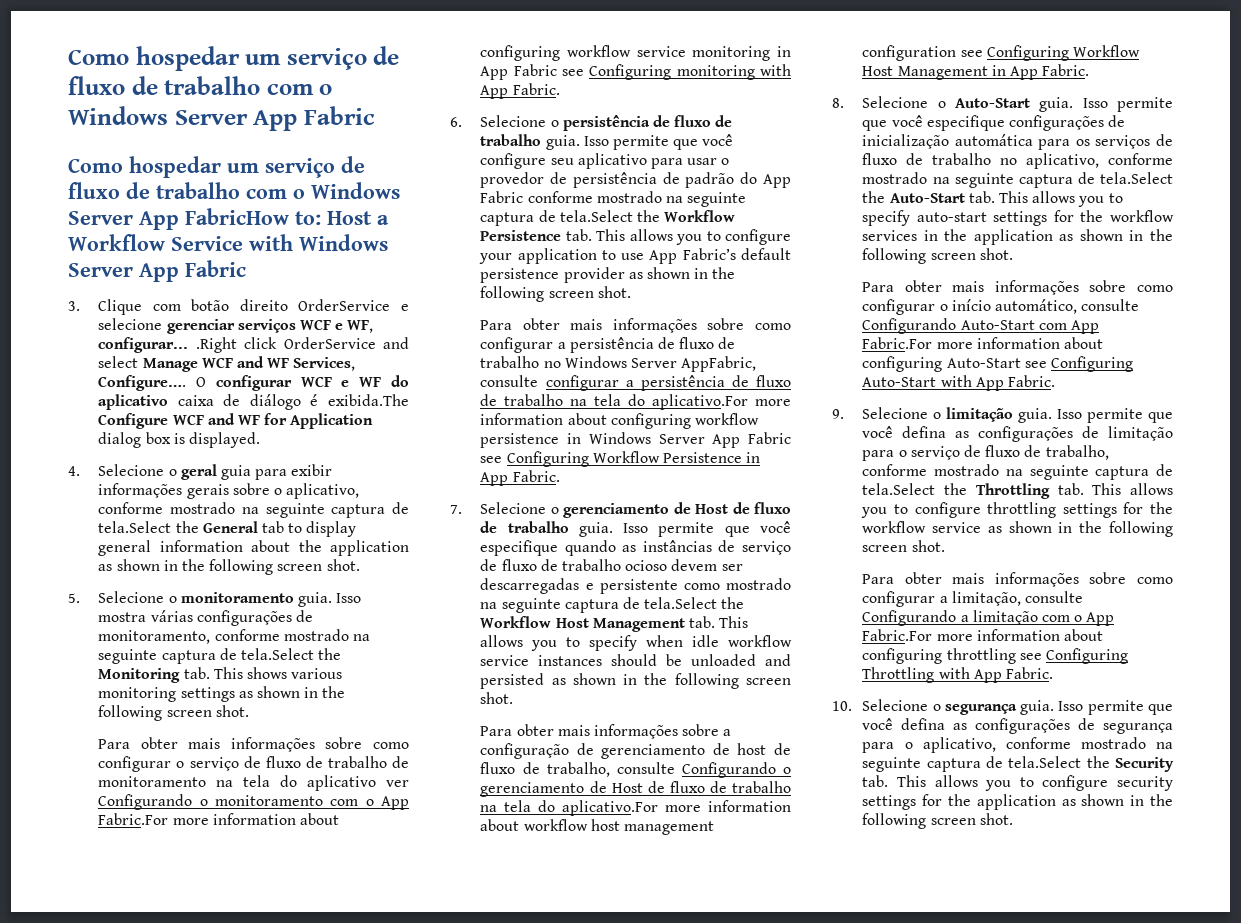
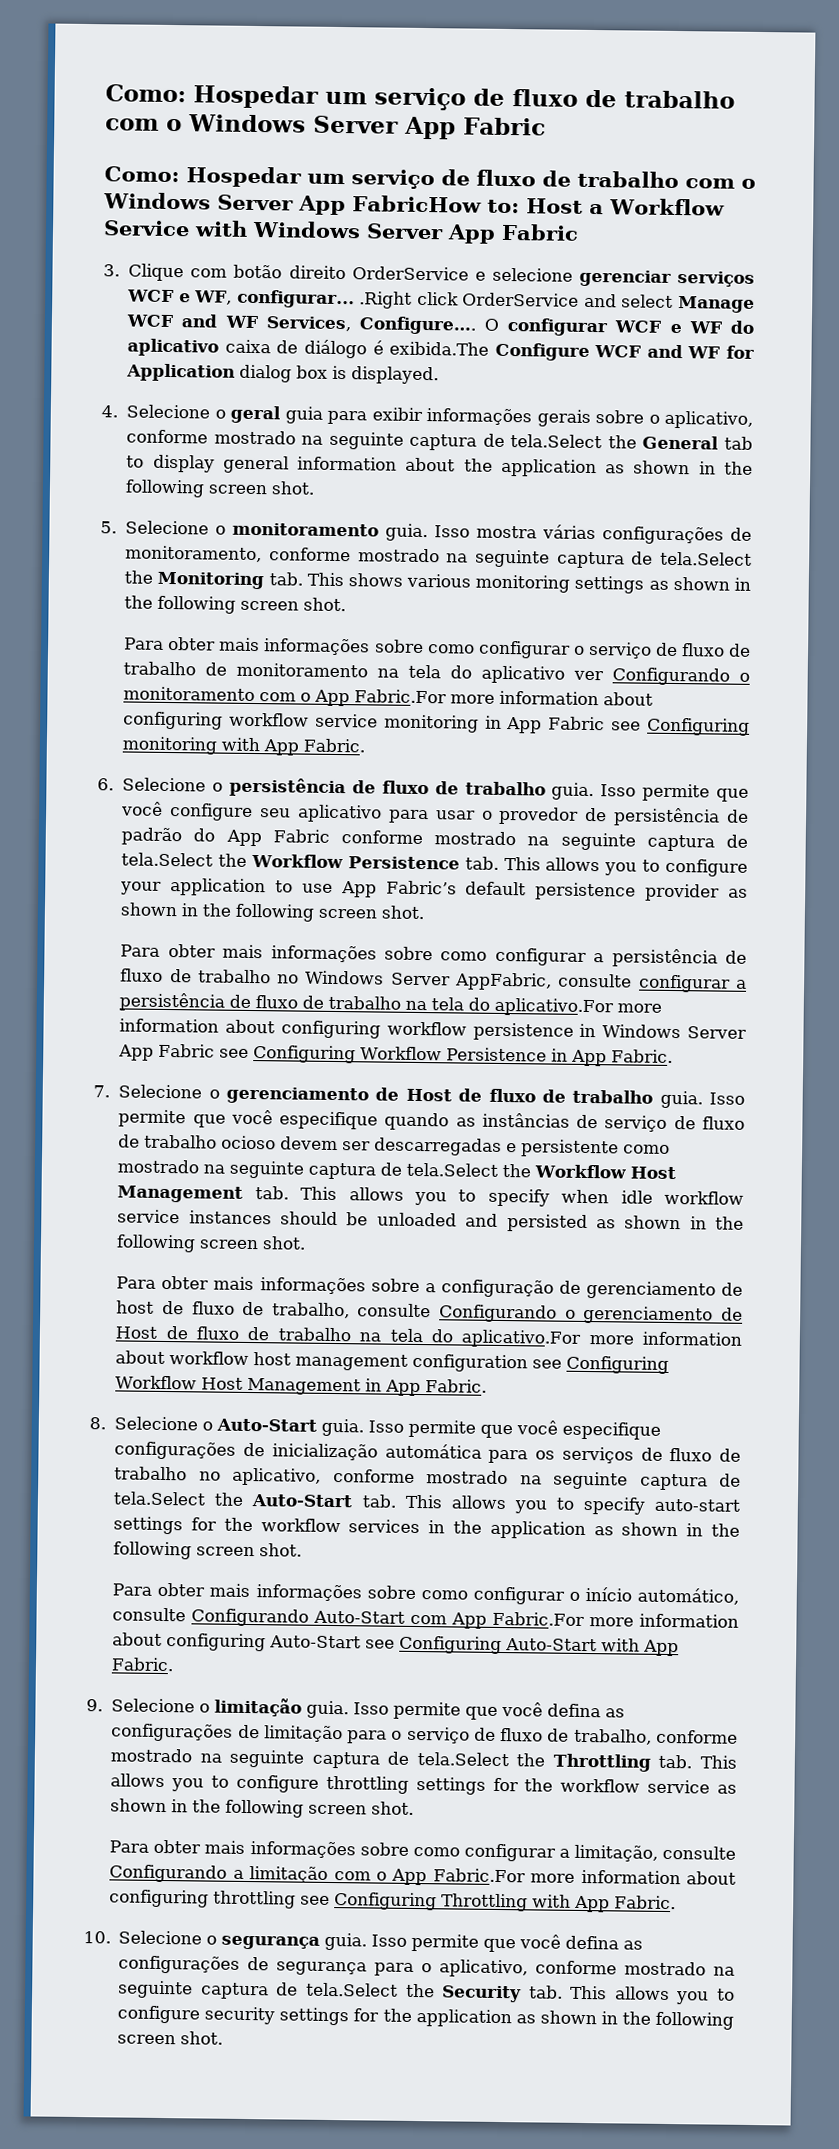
[68,46,240,71] Como hospedar -> [105,84,319,109] Como: Hospedar
[68,156,221,178] Como hospedar -> [104,166,302,188] Como: Hospedar

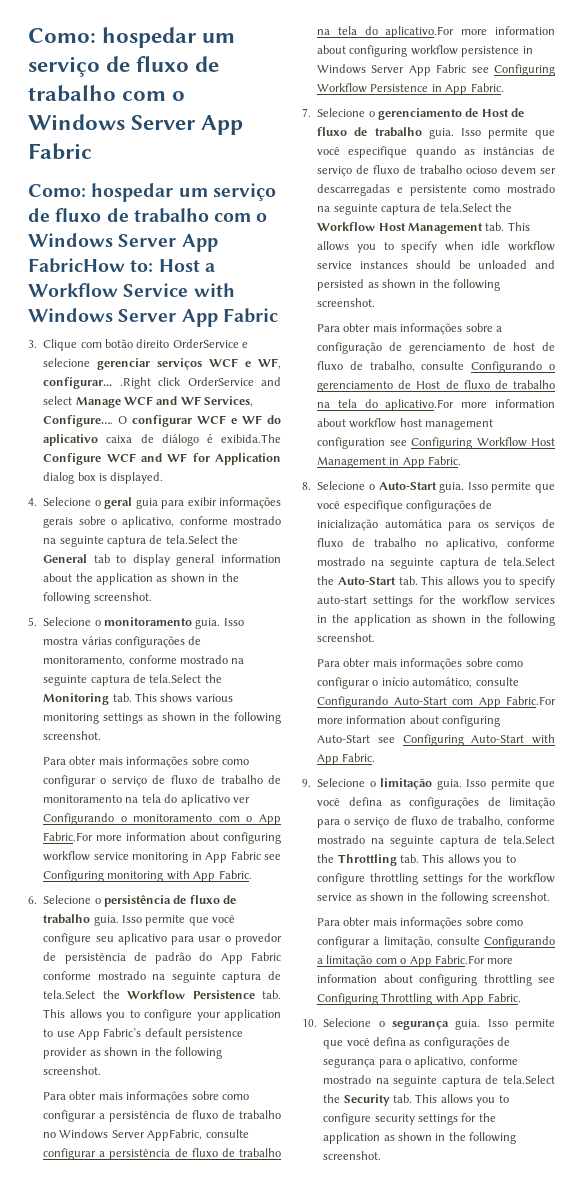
[105,84,319,109] Como: Hospedar -> [28,27,198,48] Como: hospedar
[186,166,302,188] Hospedar -> [91,183,174,202] hospedar
[208,481,316,495] screen shot. -> [93,592,152,601] screenshot.
[240,597,347,612] screen shot. -> [43,731,102,740] screenshot.
[318,905,425,920] screen shot. -> [43,1066,102,1075] screenshot.
[199,1236,307,1250] screen shot. -> [317,298,376,307] screenshot.
[196,1543,303,1557] screen shot. -> [317,633,376,642] screenshot.
[308,1801,415,1815] screen shot. -> [491,892,550,901] screenshot.
[117,2031,224,2045] screen shot. -> [323,1151,382,1160] screenshot.

